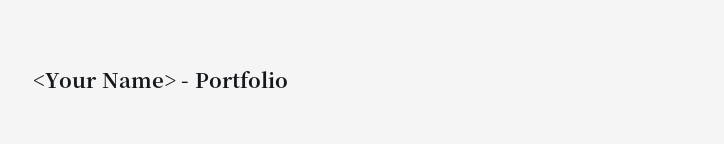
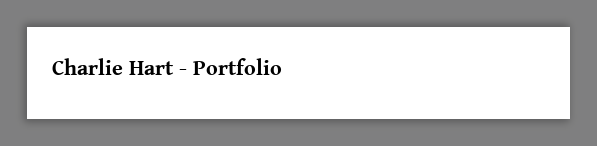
[33,73,176,88] <Your Name> -> [52,58,174,75] Charlie Hart

